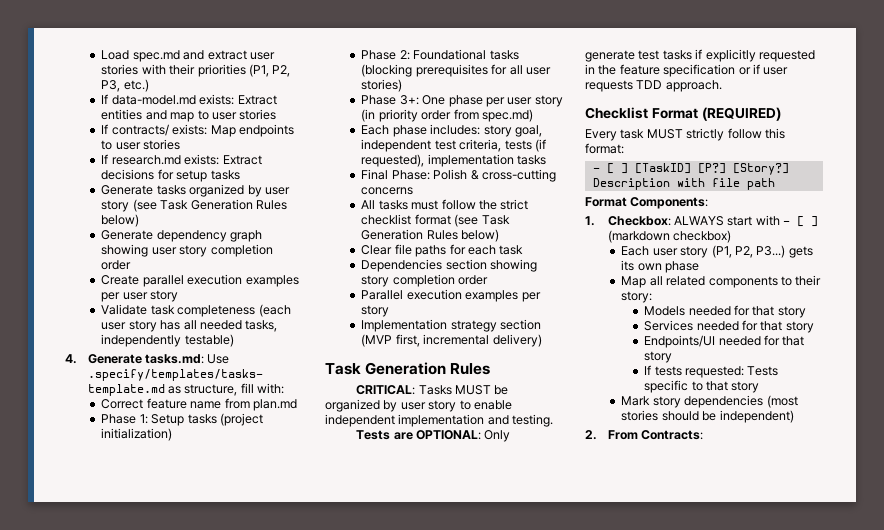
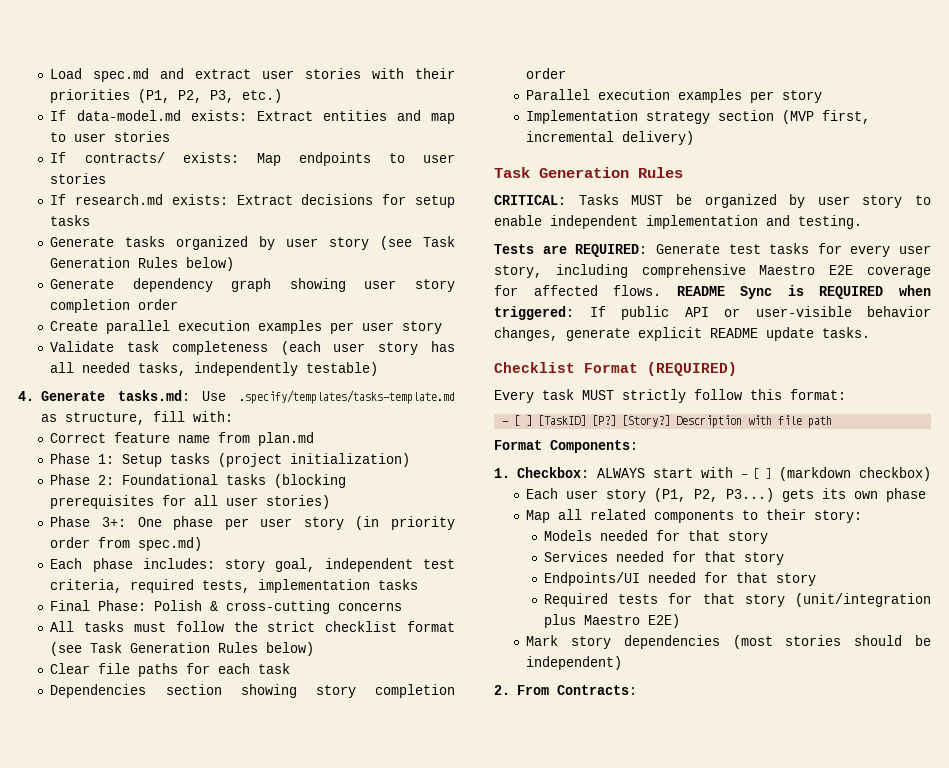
[504,139,546,152] [361,154,425,167] tests (if requested), -> [130,579,251,593] required tests,
[416,430,511,442] [585,49,815,62] [585,64,789,77] [585,80,722,92] OPTIONAL: Only generate test tasks if explicitly requested in the feature specification or if user requests TDD approach. -> [575,243,931,257] [494,264,931,278] [494,285,931,299] [494,306,931,320] [494,327,870,341] REQUIRED: Generate test tasks for every user story, including comprehensive Maestro E2E coverage for affected flows. README Sync is REQUIRED when triggered: If public API or user-visible behavior changes, generate explicit README update tasks.
[644,365,779,378] [644,380,760,393] If tests requested: Tests specific to that story -> [544,593,931,607] [544,614,681,628] Required tests for that story (unit/integration plus Maestro E2E)

